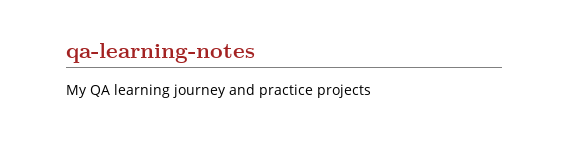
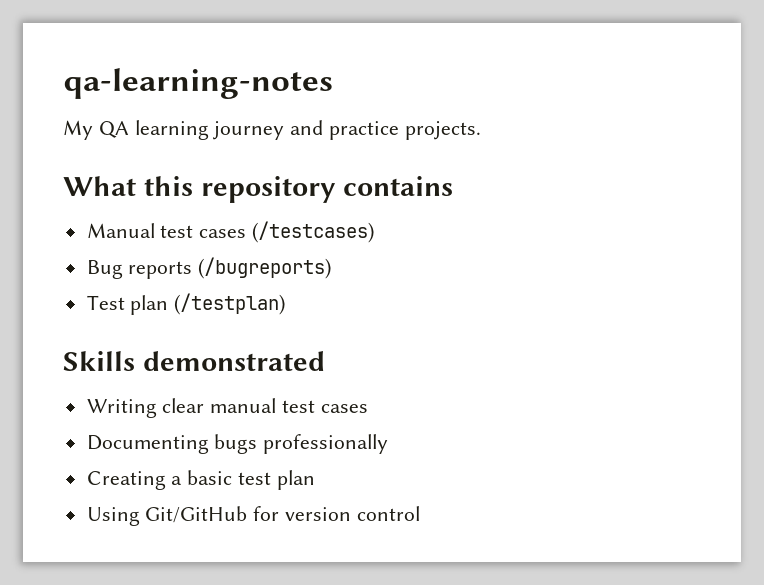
[317,84,371,98] projects -> [404,121,481,140] [63,176,454,203] [86,221,375,243] [86,257,332,279] [86,293,286,315] [63,351,325,371] [86,398,368,418] [86,434,389,454] [86,470,315,490] [86,506,420,526] projects. // What this repository contains // Manual test cases (/testcases) // Bug reports (/bugreports) // Test plan (/testplan) // Skills demonstrated // Writing clear manual test cases // Documenting bugs professionally // Creating a basic test plan // Using Git/GitHub for version control

